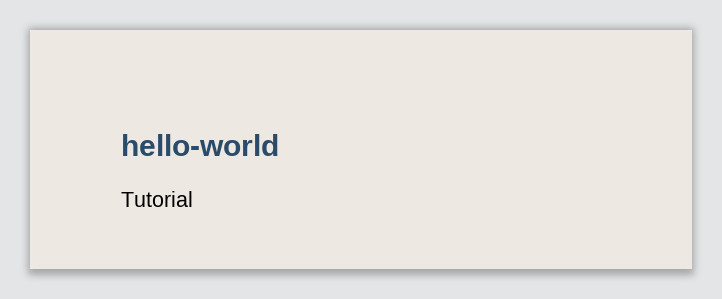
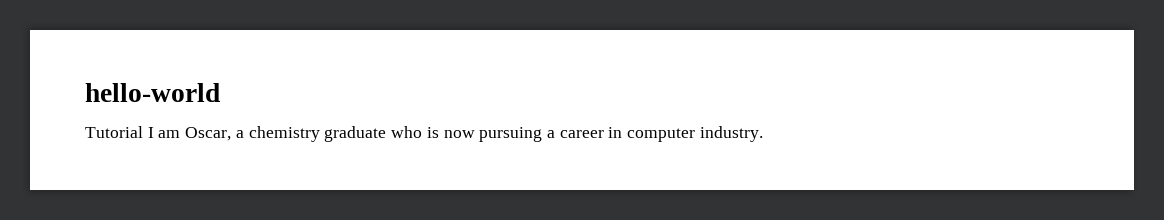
(193, 199) none -> [147,126,763,142] I am Oscar, a chemistry graduate who is now pursuing a career in computer industry.

